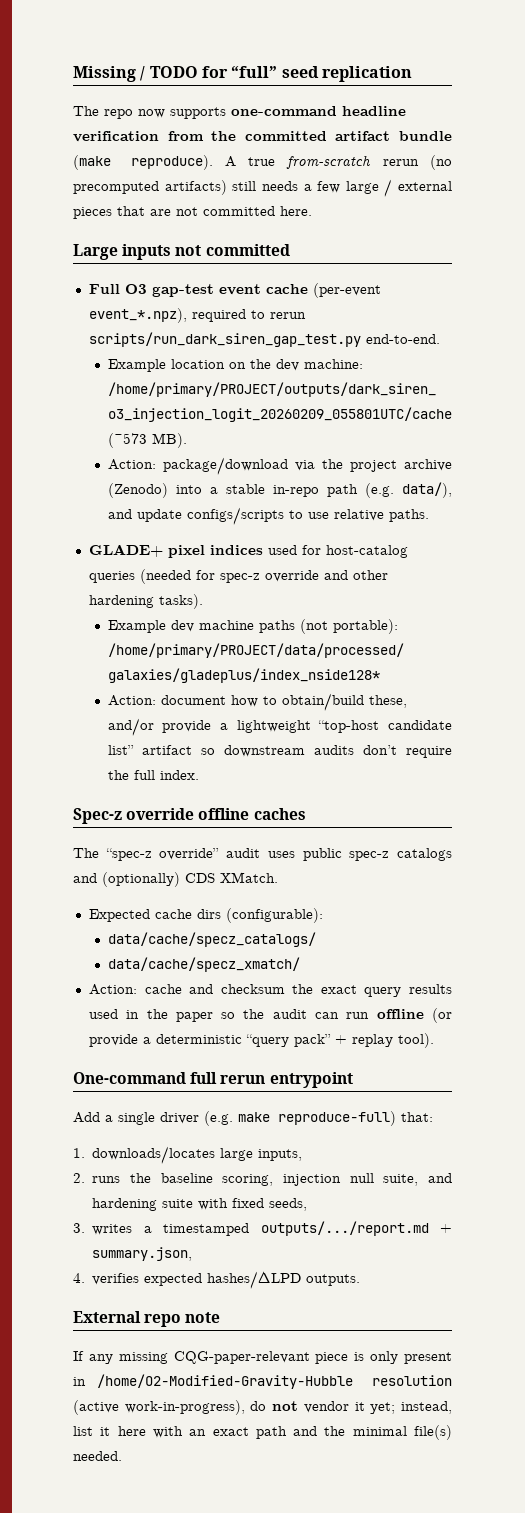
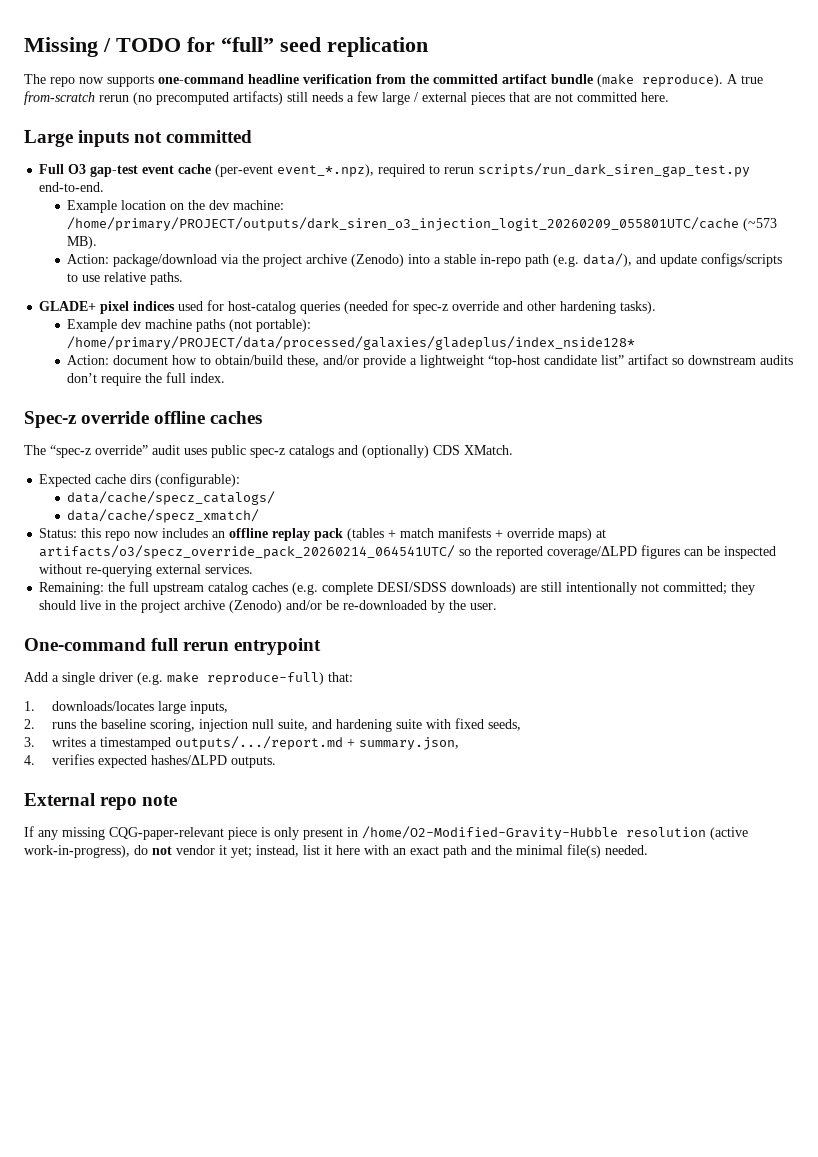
[88,984,452,997] [88,1008,453,1023] [88,1033,434,1048] Action: cache and checksum the exact query results used in the paper so the audit can run offline (or provide a deterministic “query pack” + replay tool). -> [39,527,607,541] [39,545,777,559] [39,564,254,577] [39,581,756,595] [39,600,498,613] Status: this repo now includes an offline replay pack (tables + match manifests + override maps) at artifacts/o3/specz_override_pack_20260214_064541UTC/ so the reported coverage/ΔLPD figures can be inspected without re-querying external services. // Remaining: the full upstream catalog caches (e.g. complete DESI/SDSS downloads) are still intentionally not committed; they should live in the project archive (Zenodo) and/or be re-downloaded by the user.

